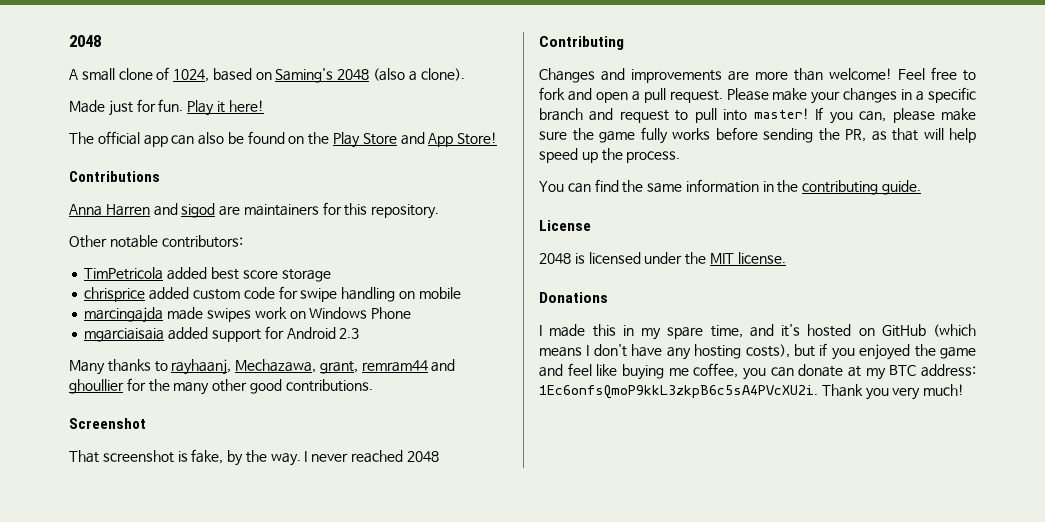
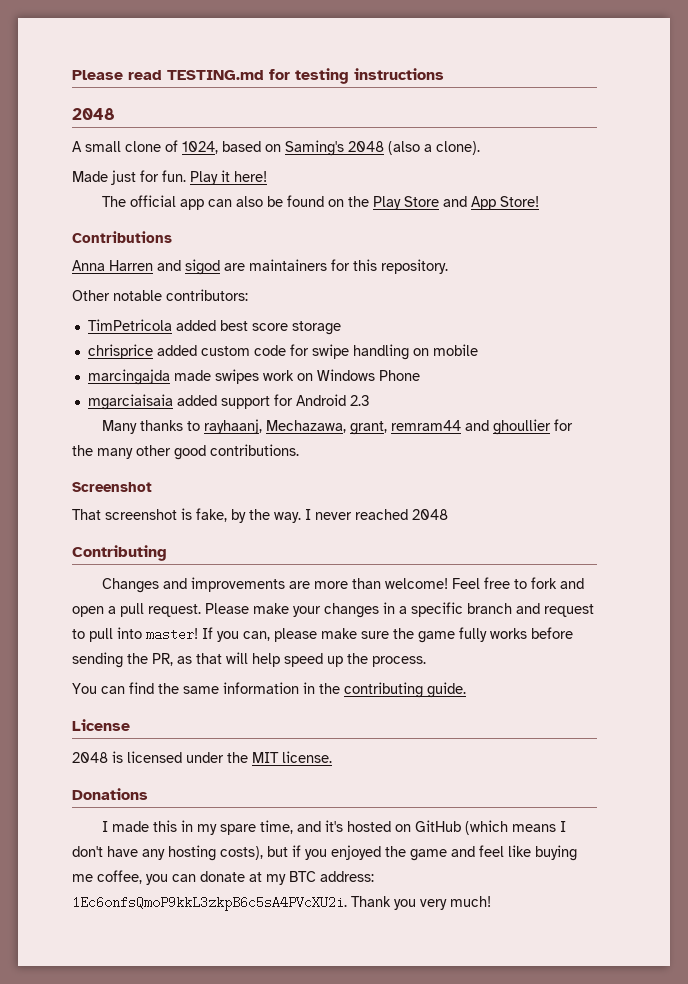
(69, 41) none -> [72,68,444,84] Please read TESTING.md for testing instructions //

